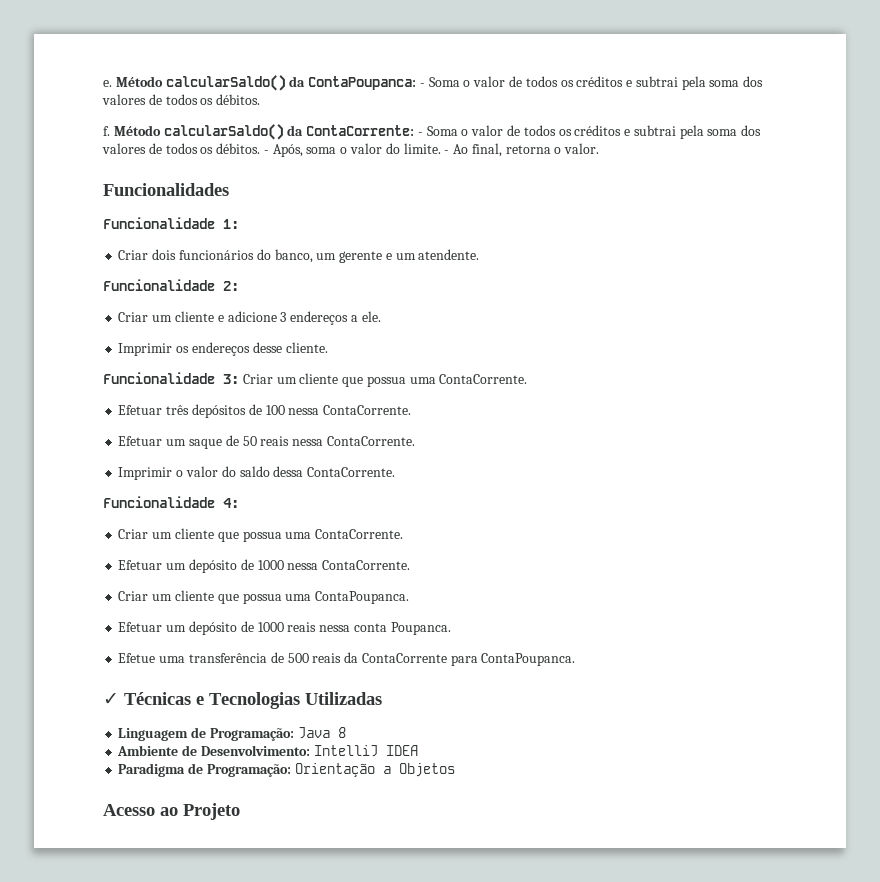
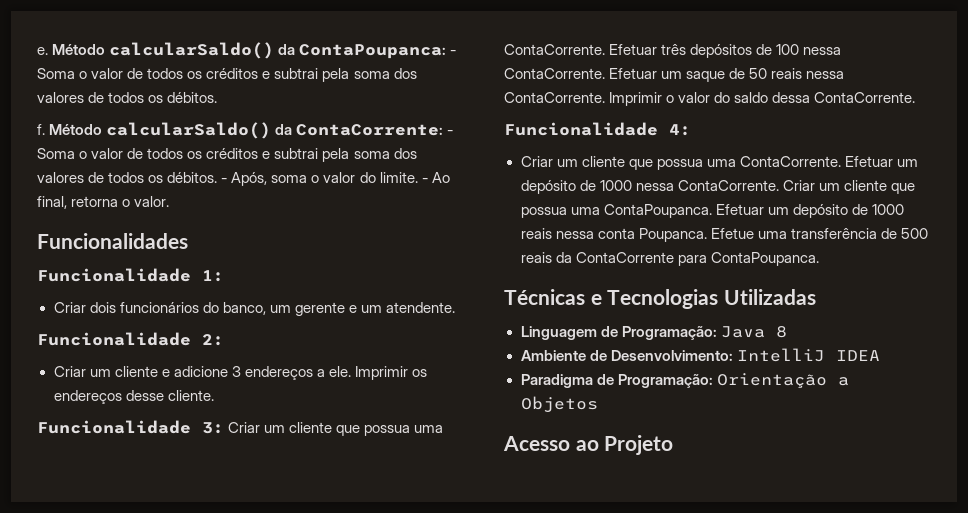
(381, 316) // -> (351, 371) none
(528, 379) // -> (605, 49) none
(412, 410) // -> (605, 73) none
(415, 441) // -> (605, 97) none
(404, 534) // -> (841, 161) none
(411, 565) // -> (779, 185) none
(410, 597) // -> (712, 211) none
(451, 628) // -> (707, 235) none
[103,693,119,705] ✓ -> (819, 259) none

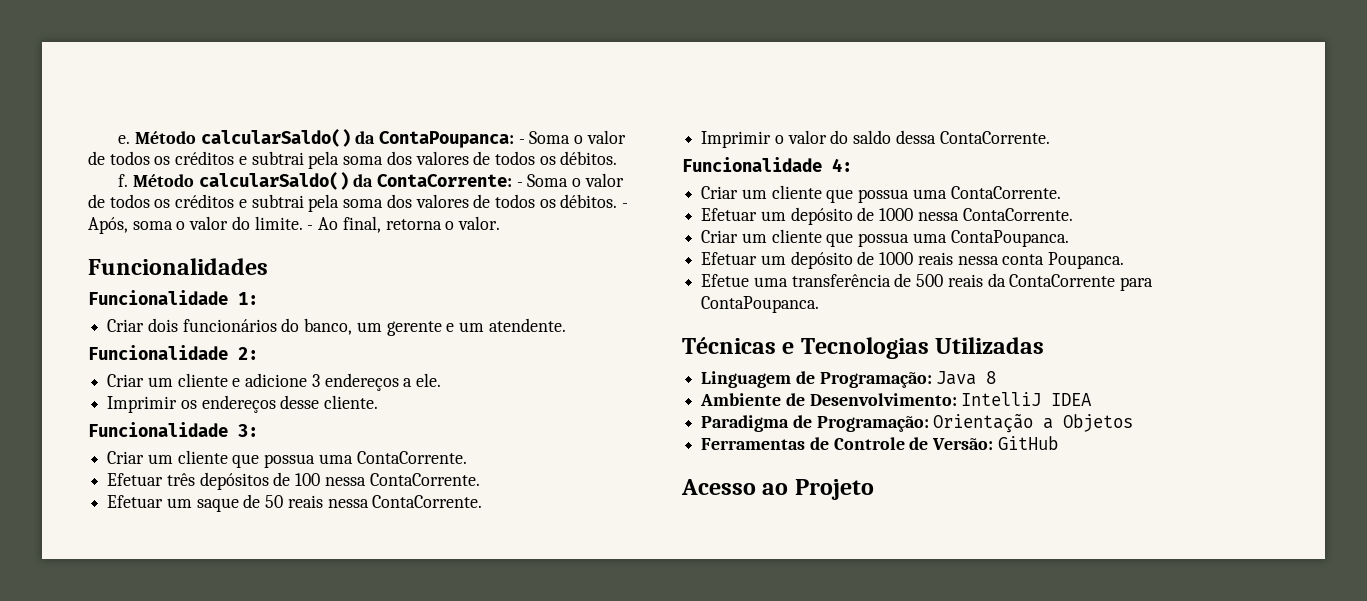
(351, 371) none -> (442, 380) //
[228,422,444,436] [504,44,605,55] Criar um cliente que possua uma ContaCorrente. -> [107,450,467,468] // Criar um cliente que possua uma ContaCorrente. //
(605, 73) none -> (480, 479) //
(605, 97) none -> (483, 501) //
(841, 161) none -> (1061, 192) //
(779, 185) none -> (1073, 214) //
(712, 211) none -> (1069, 238) //
(707, 235) none -> (1125, 260) //
(598, 404) none -> [701,436,1058,450] // Ferramentas de Controle de Versão: GitHub

